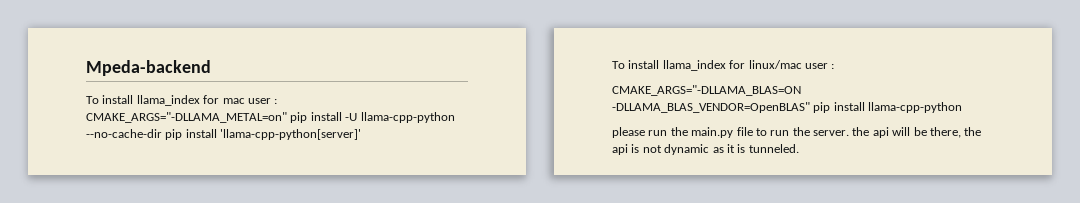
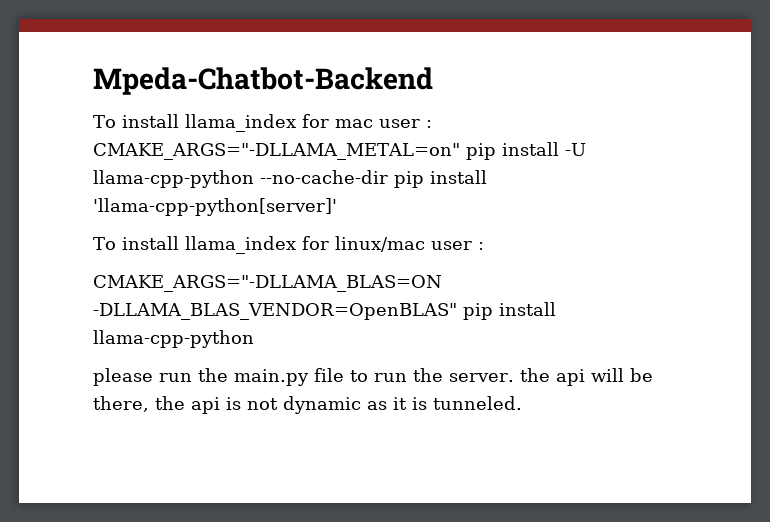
[86,60,211,76] Mpeda-backend -> [93,67,433,95] Mpeda-Chatbot-Backend

